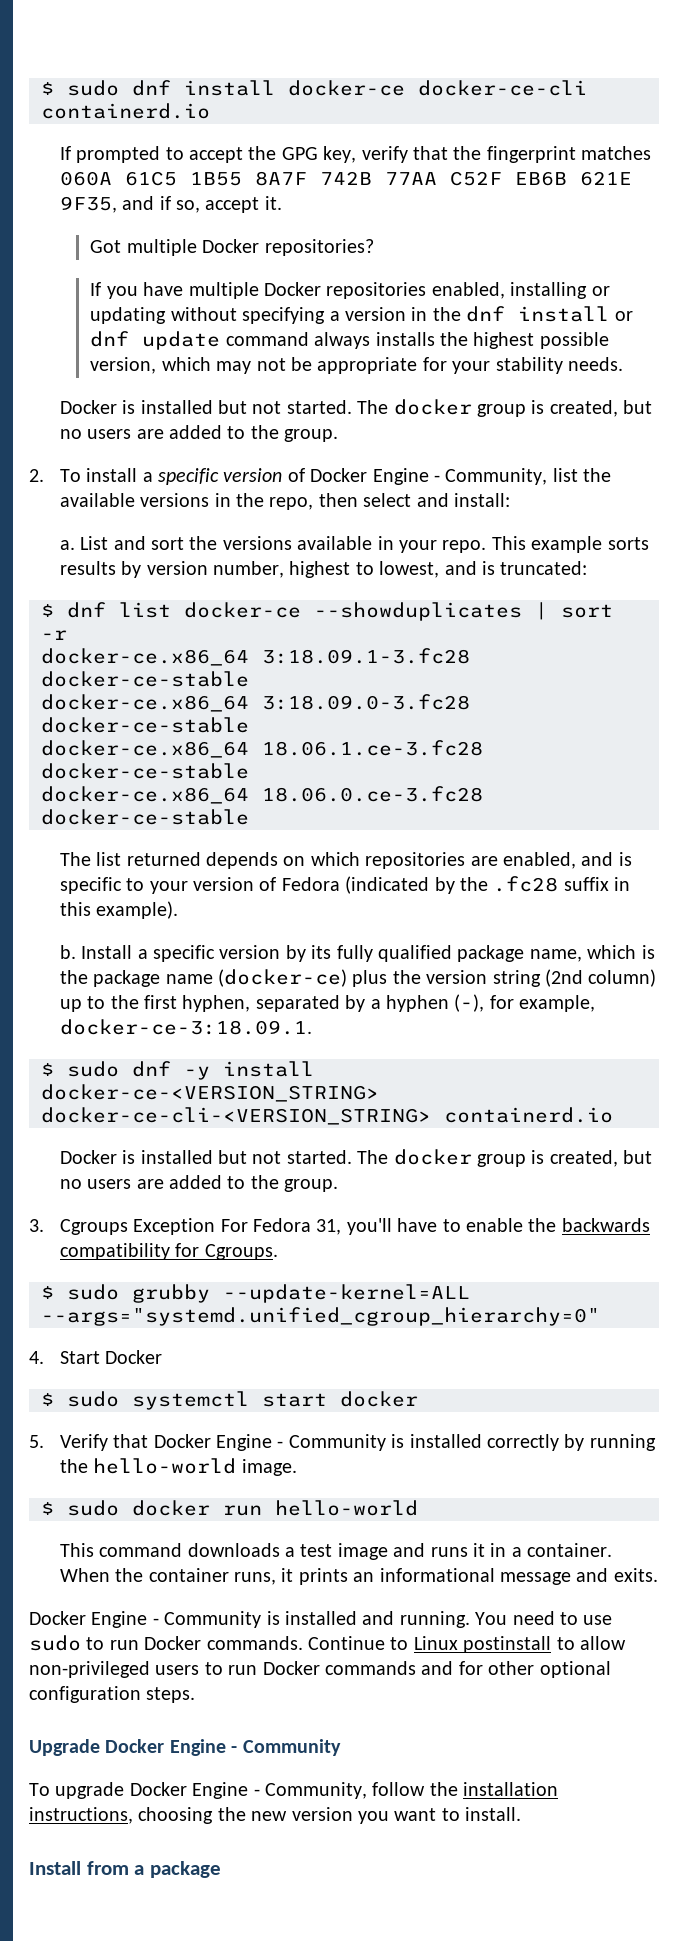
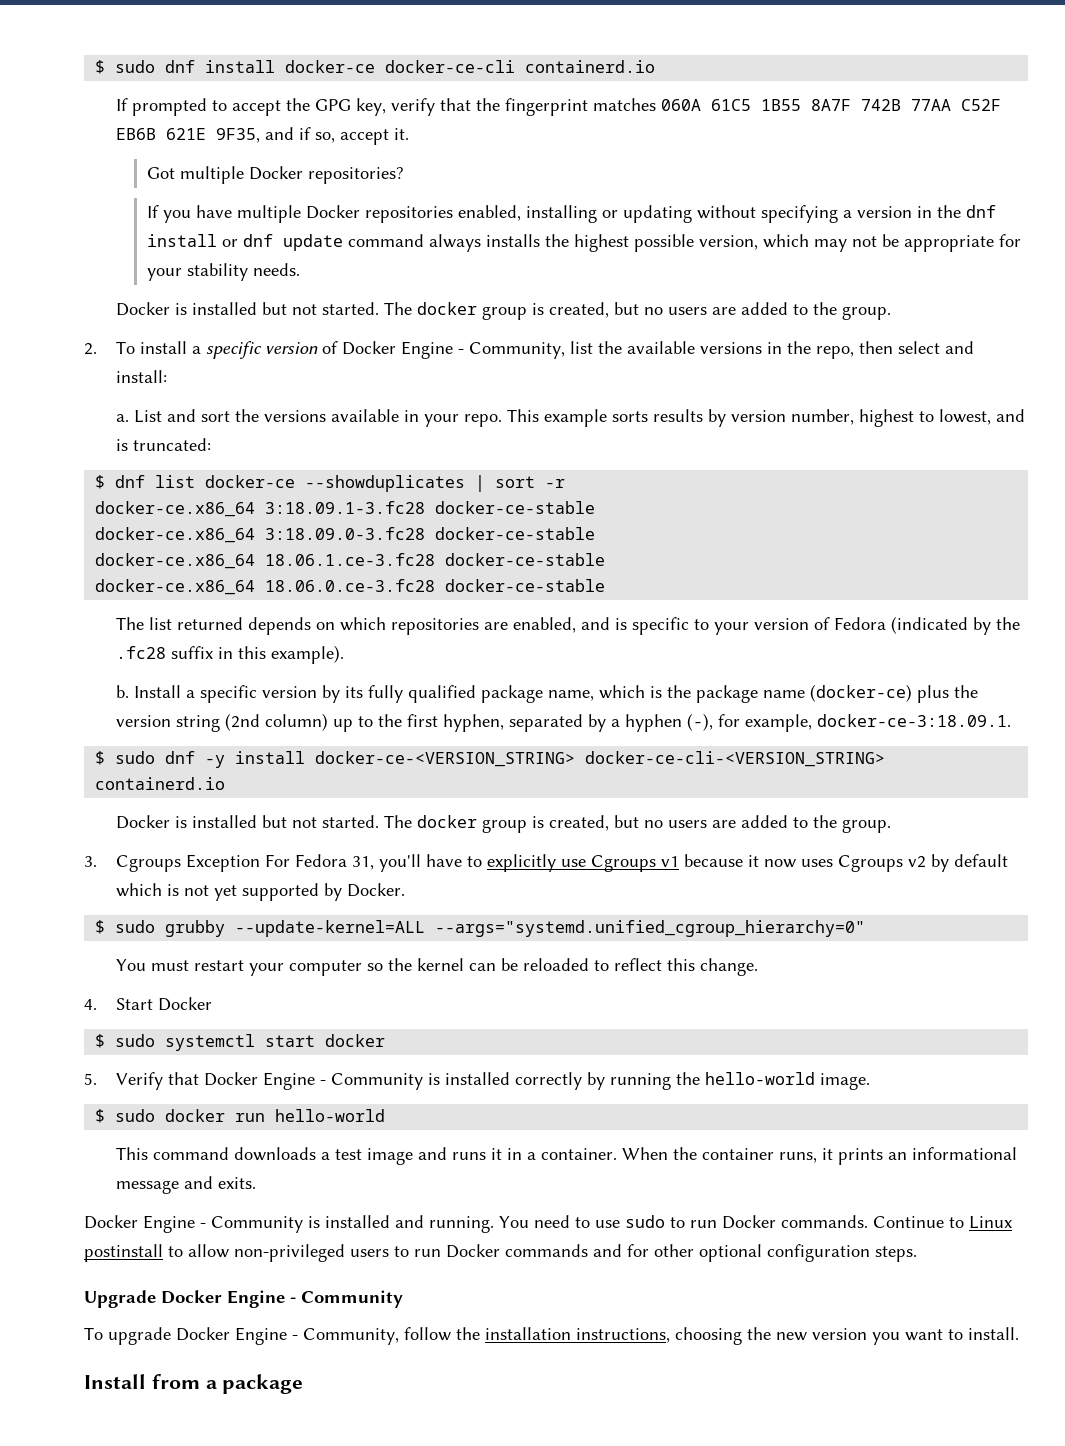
[465,1218,650,1232] [59,1243,278,1260] enable the backwards compatibility for Cgroups. -> [486,854,1008,872] [115,883,405,901] explicitly use Cgroups v1 because it now uses Cgroups v2 by default which is not yet supported by Docker.
(600, 1316) none -> [115,958,758,976] // You must restart your computer so the kernel can be reloaded to reflect this change.

